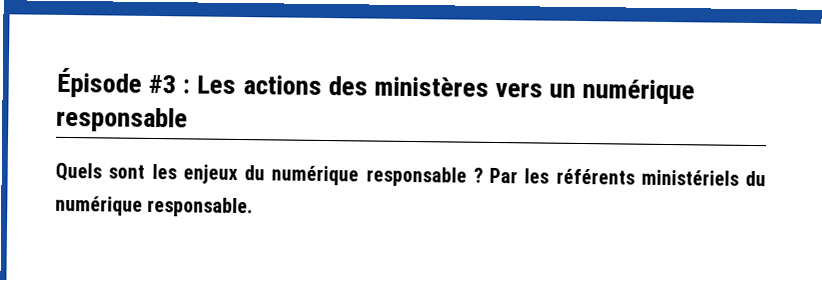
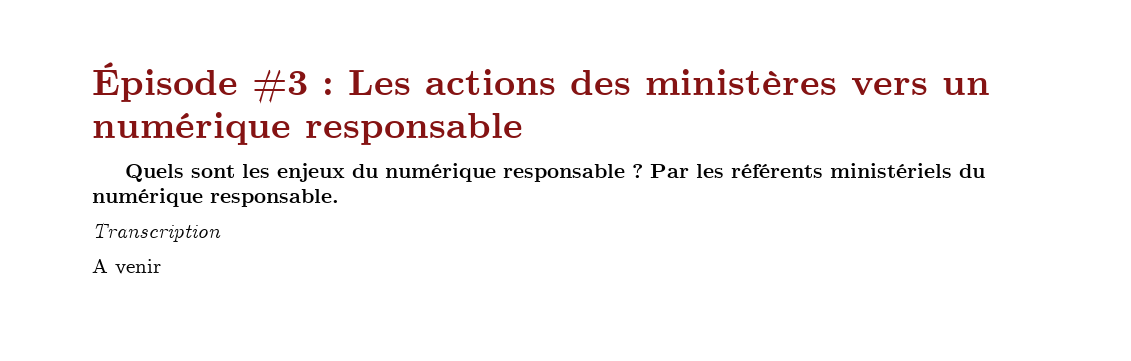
(254, 207) none -> [92,222,221,242] [92,259,161,275] // Transcription // A venir

